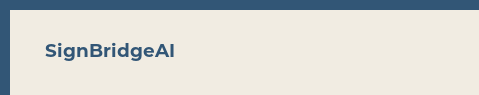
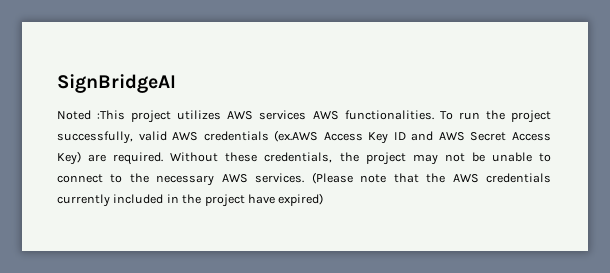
(175, 51) none -> [57,110,551,123] [57,130,551,144] [57,151,551,165] [57,172,551,186] [57,193,324,207] // Noted :This project utilizes AWS services AWS functionalities. To run the project successfully, valid AWS credentials (ex.AWS Access Key ID and AWS Secret Access Key) are required. Without these credentials, the project may not be unable to connect to the necessary AWS services. (Please note that the AWS credentials currently included in the project have expired)

